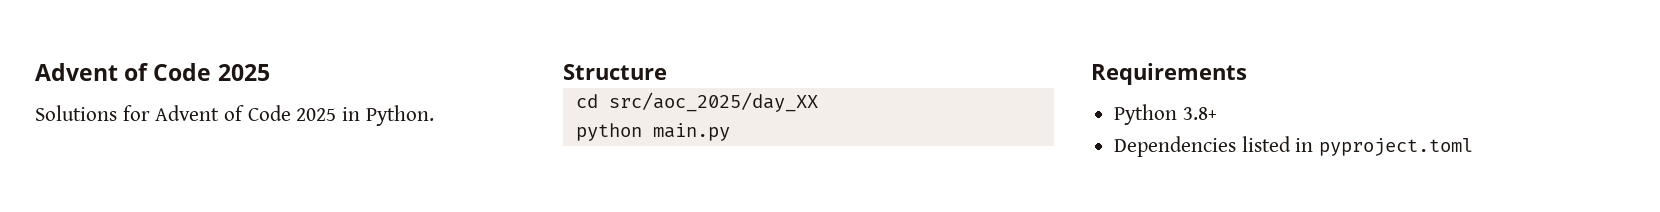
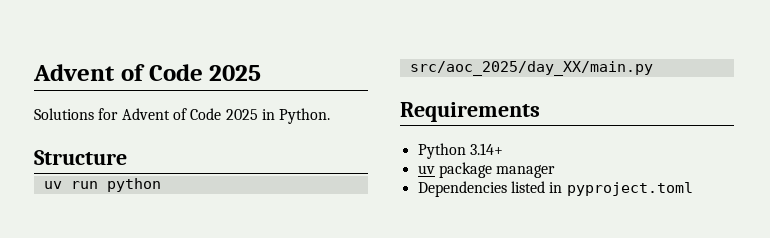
[575,92,818,112] [575,123,730,141] [1091,63,1247,85] [1114,104,1217,125] cd src/aoc_2025/day_XX // python main.py // Requirements // Python 3.8+ -> [43,178,161,192] [409,61,653,76] [400,102,540,122] [417,143,503,159] [417,162,556,178] uv run python src/aoc_2025/day_XX/main.py // Requirements // Python 3.14+ // uv package manager

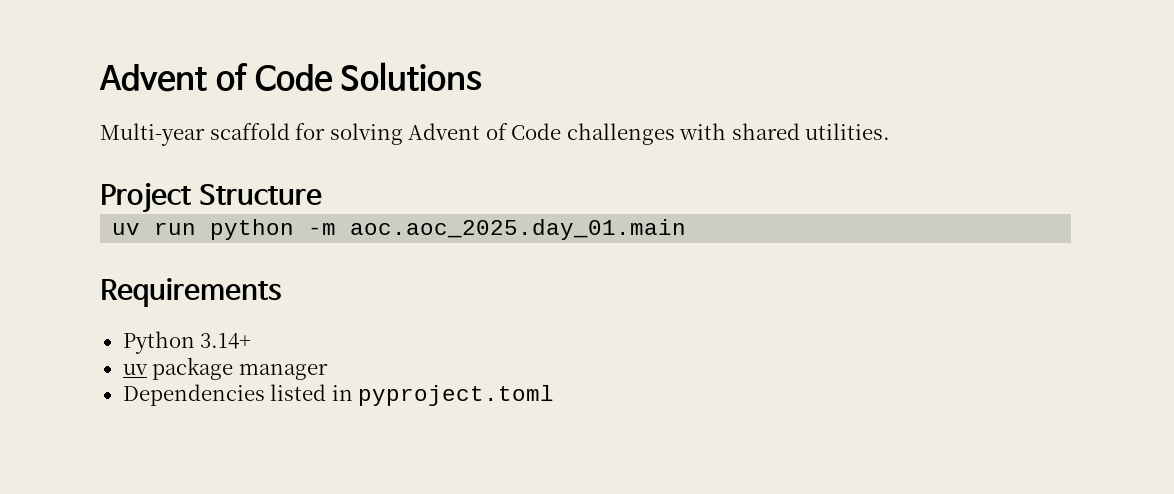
[33,64,262,81] [34,108,331,124] Advent of Code 2025 // Solutions for Advent of Code 2025 in Python. // -> [99,62,483,92] [100,123,891,146] [100,182,191,213] Advent of Code Solutions // Multi-year scaffold for solving Advent of Code challenges with shared utilities. // Project
[409,61,653,76] src/aoc_2025/day_XX/main.py -> [308,219,687,240] -m aoc.aoc_2025.day_01.main

